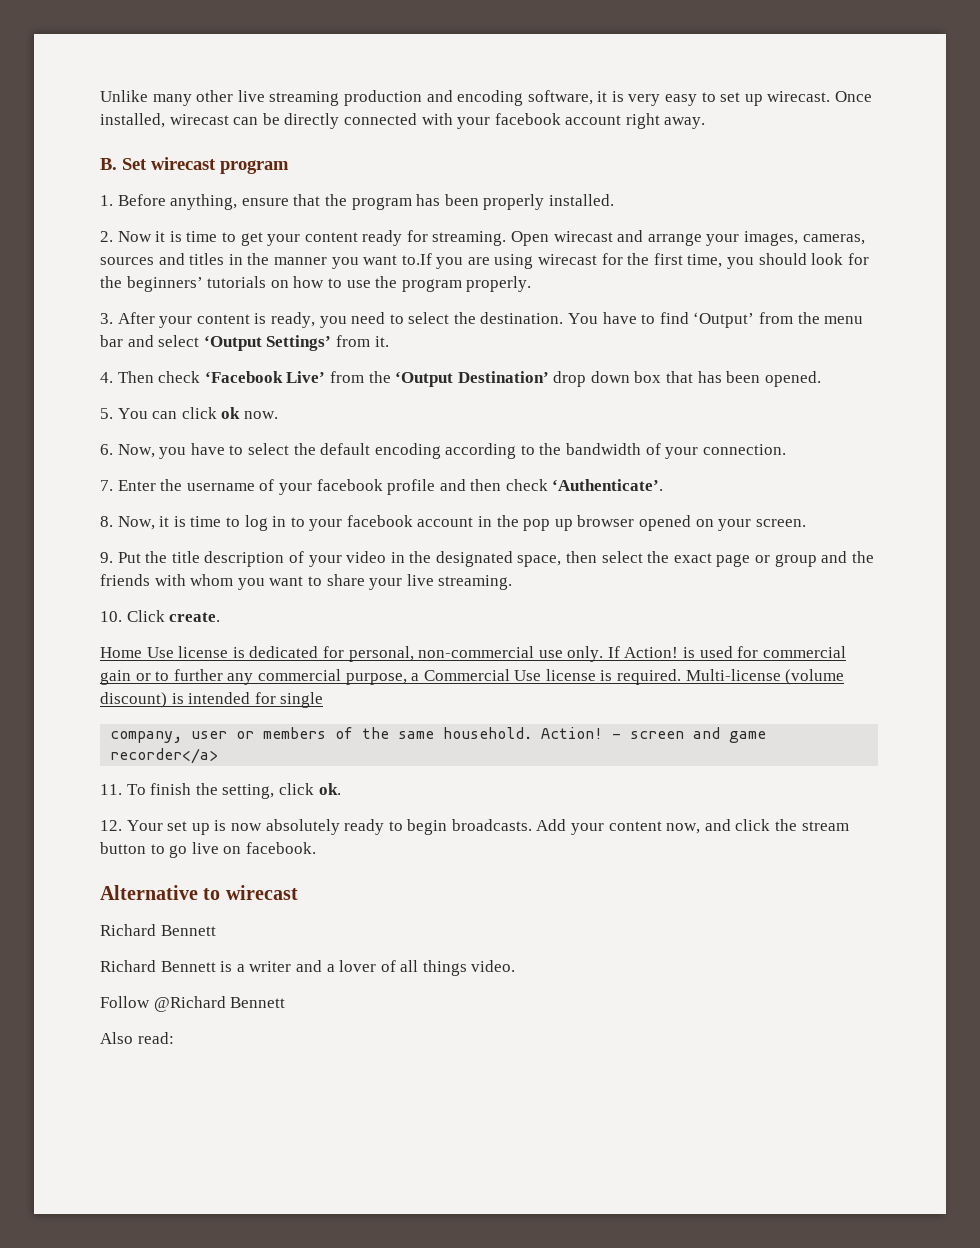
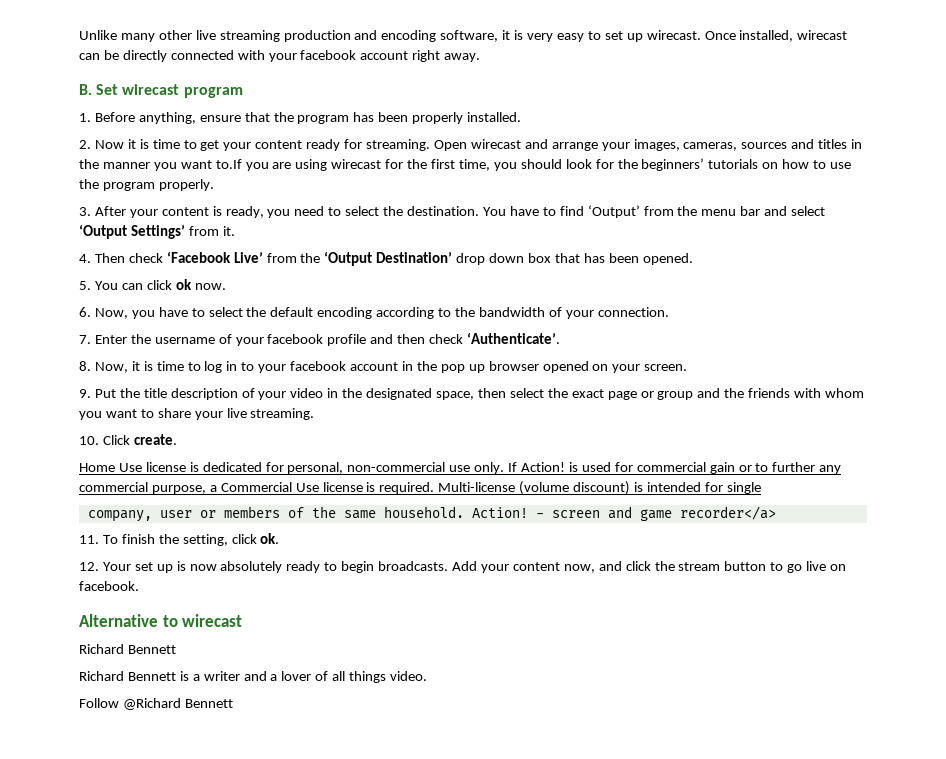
[100,1032,174,1044] // Also read: -> (233, 703) none

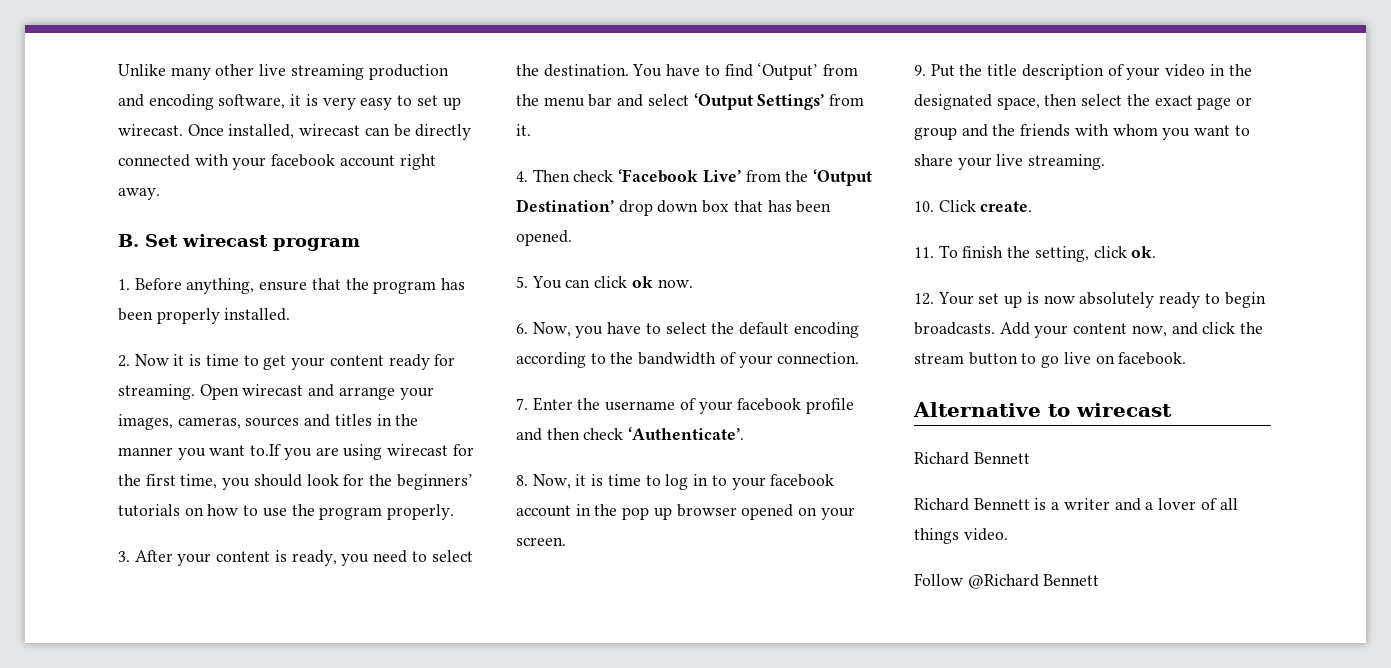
[79,462,842,474] [79,481,761,495] [87,506,776,522] // Home Use license is dedicated for personal, non-commercial use only. If Action! is used for commercial gain or to further any commercial purpose, a Commercial Use license is required. Multi-license (volume discount) is intended for single // company, user or members of the same household. Action! - screen and game recorder</a> -> (1033, 206) none

